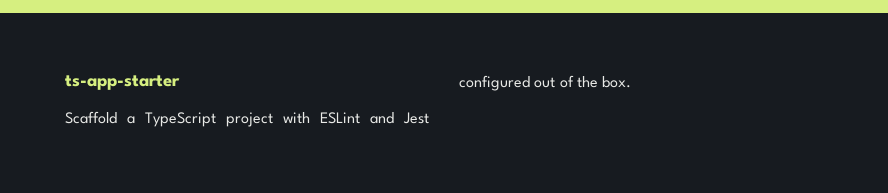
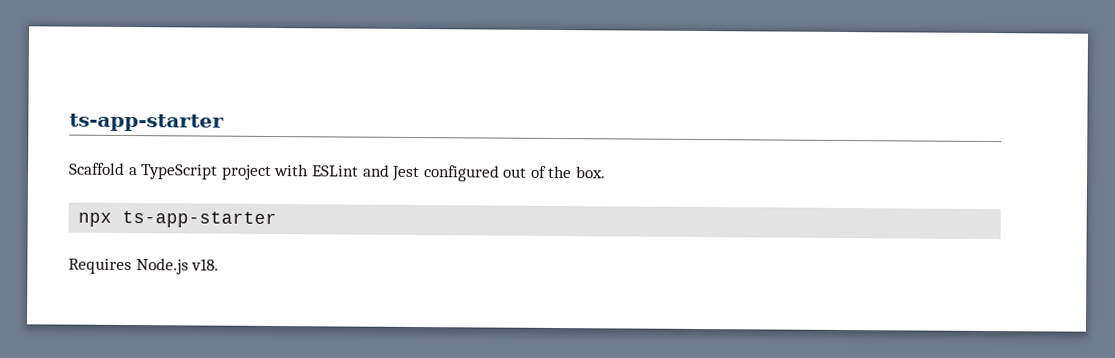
(632, 82) none -> [78,210,278,229] [68,258,220,275] // npx ts-app-starter // Requires Node.js v18.

